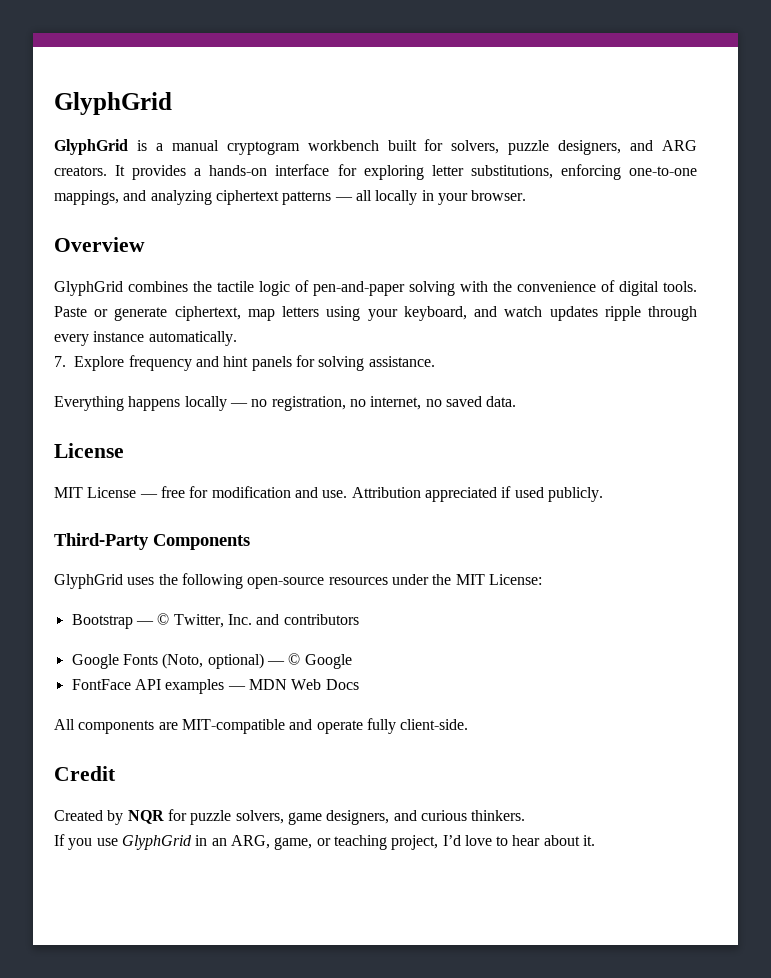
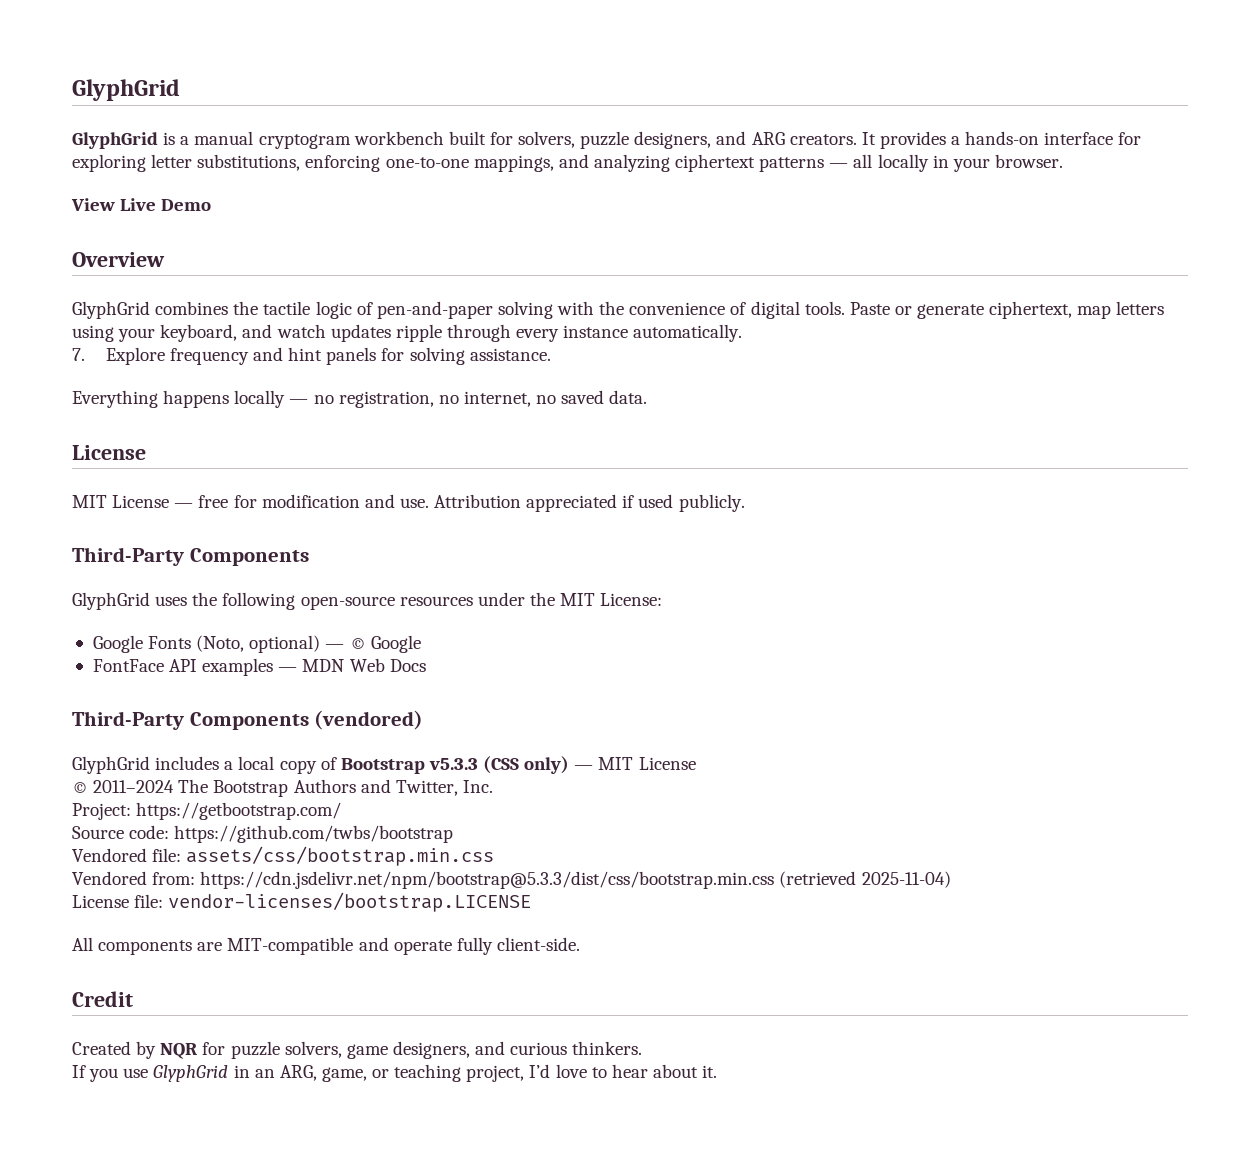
(527, 195) none -> [71,198,212,211] // View Live Demo
[71,613,359,629] // Bootstrap — © Twitter, Inc. and contributors -> (663, 599) none
(359, 684) none -> [72,710,424,730] [72,756,696,774] [72,779,493,797] [72,802,342,820] [72,825,454,843] [72,846,495,866] [72,871,951,889] [72,892,532,912] // Third-Party Components (vendored) // GlyphGrid includes a local copy of Bootstrap v5.3.3 (CSS only) — MIT License // © 2011–2024 The Bootstrap Authors and Twitter, Inc. // Project: https://getbootstrap.com/ // Source code: https://github.com/twbs/bootstrap // Vendored file: assets/css/bootstrap.min.css // Vendored from: https://cdn.jsdelivr.net/npm/bootstrap@5.3.3/dist/css/bootstrap.min.css (retrieved 2025-11-04) // License file: vendor-licenses/bootstrap.LICENSE

